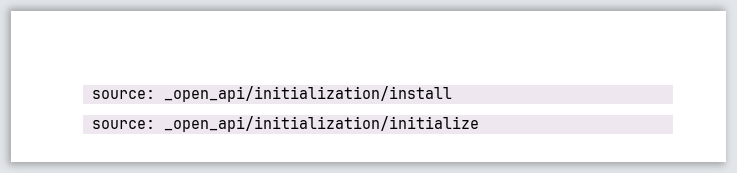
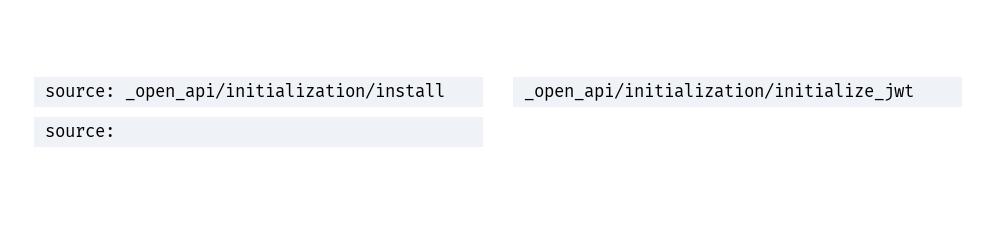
[164,116,479,132] _open_api/initialization/initialize -> [523,82,914,101] _open_api/initialization/initialize_jwt

